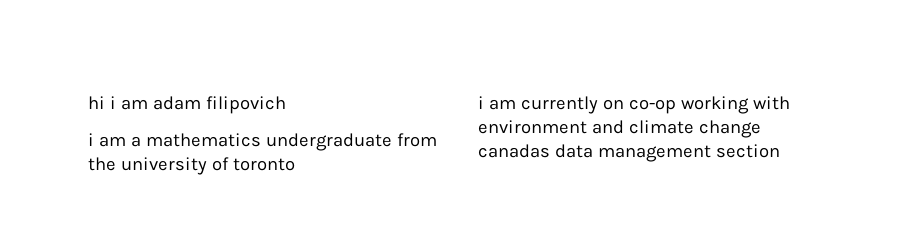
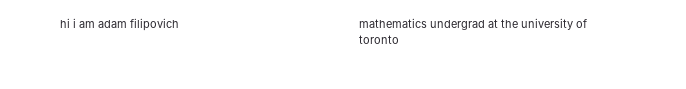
[88,133,437,151] [88,157,295,175] [478,96,790,114] [478,120,761,138] [478,144,780,162] i am a mathematics undergraduate from the university of toronto // i am currently on co-op working with environment and climate change canadas data management section -> [359,18,587,30] [359,35,399,44] mathematics undergrad at the university of toronto

